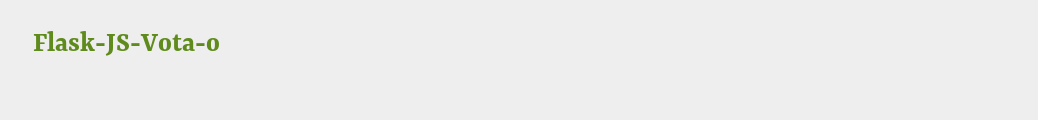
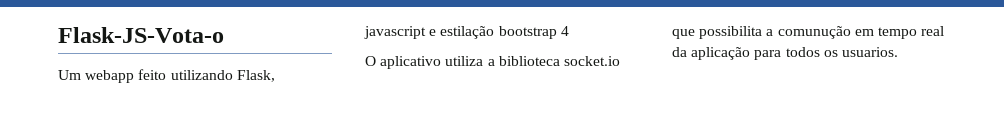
(220, 43) none -> [58,69,275,83] [364,26,569,39] [365,56,620,69] [672,26,945,39] [672,47,898,60] // Um webapp feito utilizando Flask, javascript e estilação bootstrap 4 // O aplicativo utiliza a biblioteca socket.io que possibilita a comunução em tempo real da aplicação para todos os usuarios.

